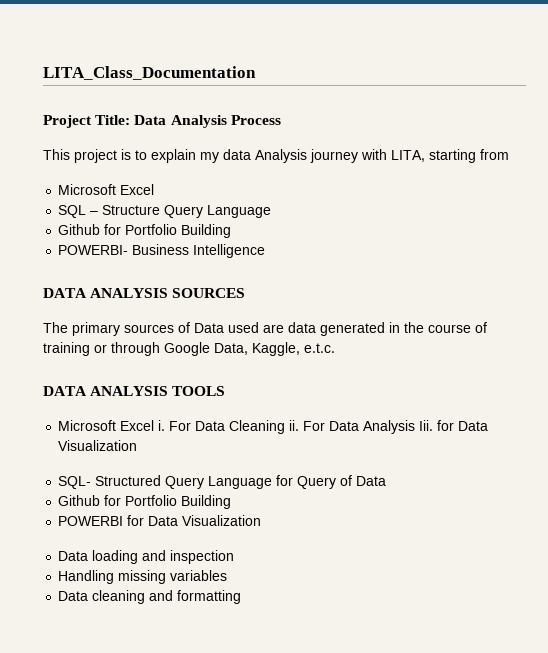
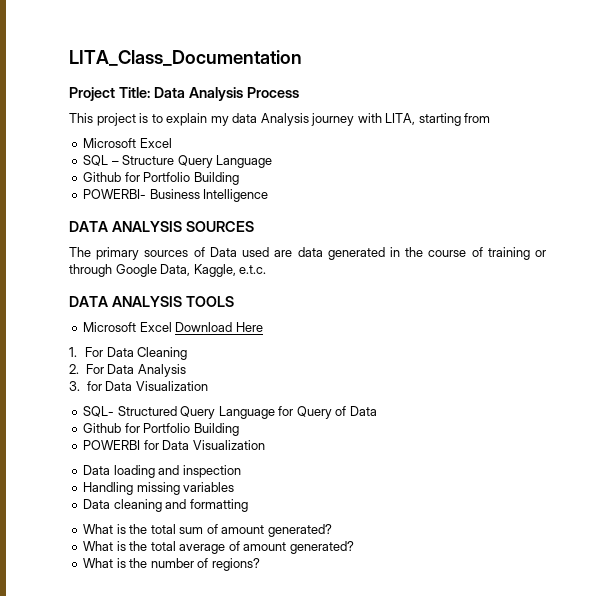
[158,420,166,431] i. -> [175,322,263,332] [69,347,77,357] Download Here // 1.
[289,420,300,431] ii. -> [69,364,79,374] // 2.
[419,420,434,431] Iii. -> [69,381,80,391] // 3.
(242, 597) none -> [83,524,332,537] [83,541,354,554] [83,558,260,571] // What is the total sum of amount generated? // What is the total average of amount generated? // What is the number of regions?

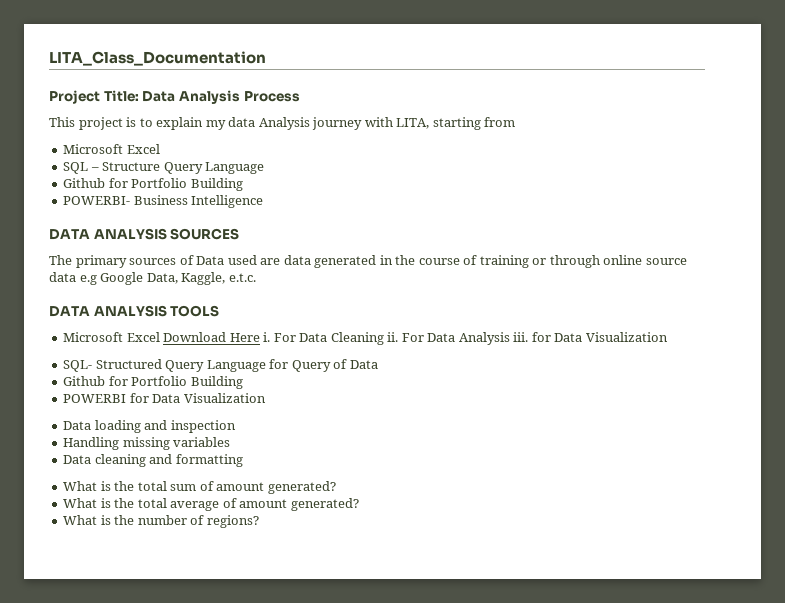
(112, 270) none -> [603,255,687,265] [49,272,97,285] online source data e.g
[69,347,77,357] // 1. -> [263,332,271,342] i.
[69,364,79,374] // 2. -> [387,332,399,342] ii.
[69,381,80,391] // 3. -> [513,332,529,342] iii.

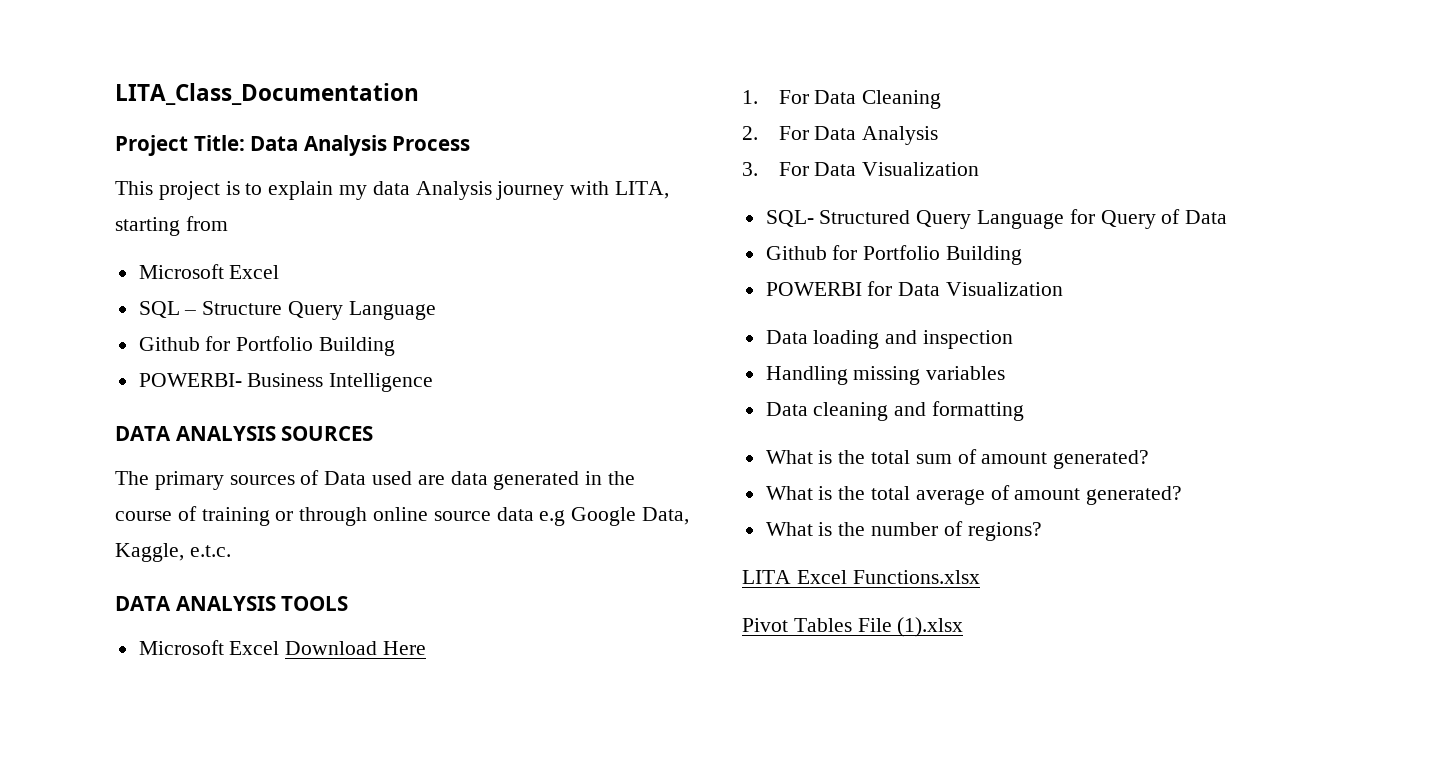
[263,332,271,342] i. -> [742,90,758,104] // 1.
[387,332,399,342] ii. -> [742,126,758,140] // 2.
[513,332,551,342] iii. for -> [742,162,809,176] // 3. For
(259, 521) none -> [742,570,980,584] [742,617,964,637] // LITA Excel Functions.xlsx // Pivot Tables File (1).xlsx

